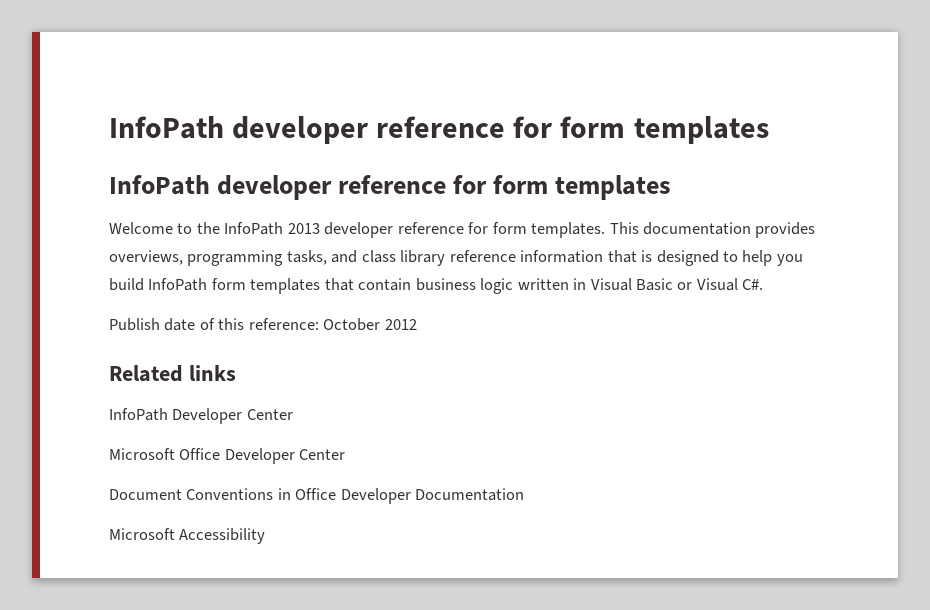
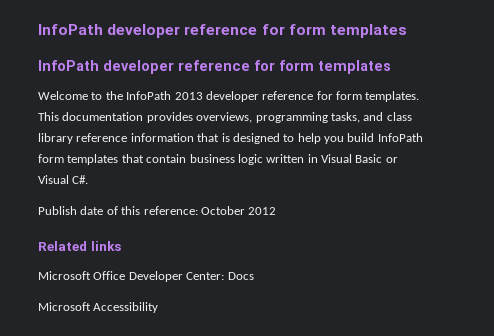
[109,408,293,424] // InfoPath Developer Center -> (121, 246) none
[299,449,346,460] [109,488,525,504] Center // Document Conventions in Office Developer Documentation -> [186,272,254,280] Center: Docs

